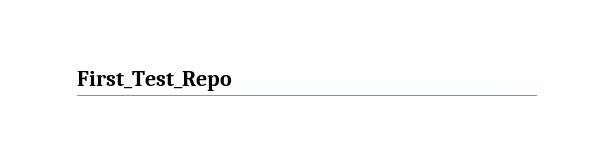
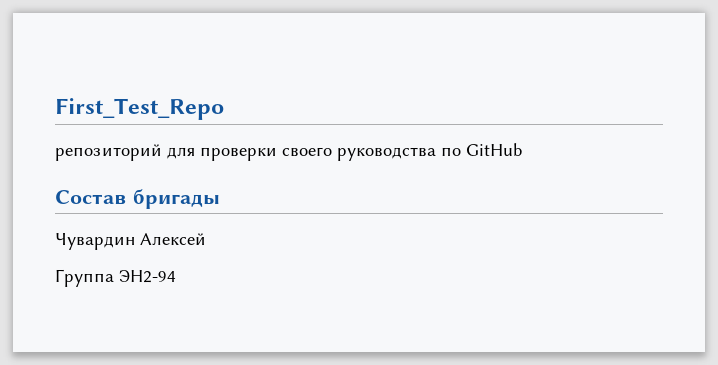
(232, 81) none -> [55,143,522,161] [55,189,220,209] [55,233,206,250] [55,269,176,287] // репозиторий для проверки своего руководства по GitHub // Состав бригады // Чувардин Алексей // Группа ЭН2-94

